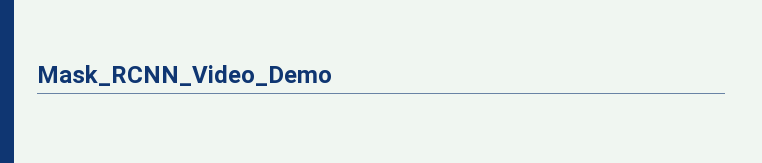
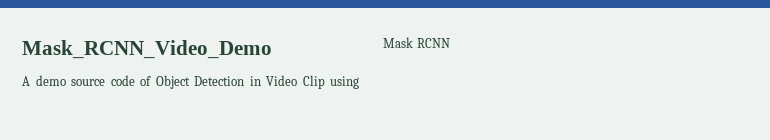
(332, 75) none -> [22,75,359,89] [383,37,450,48] // A demo source code of Object Detection in Video Clip using Mask RCNN

